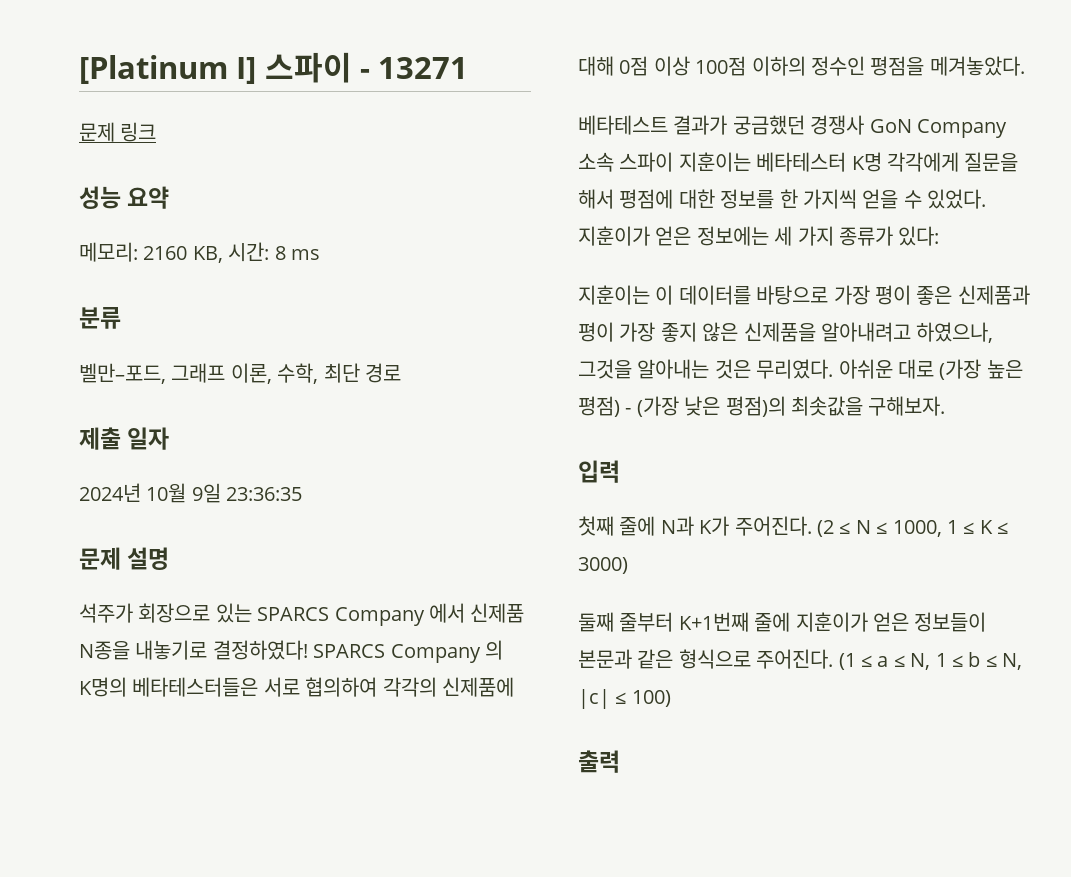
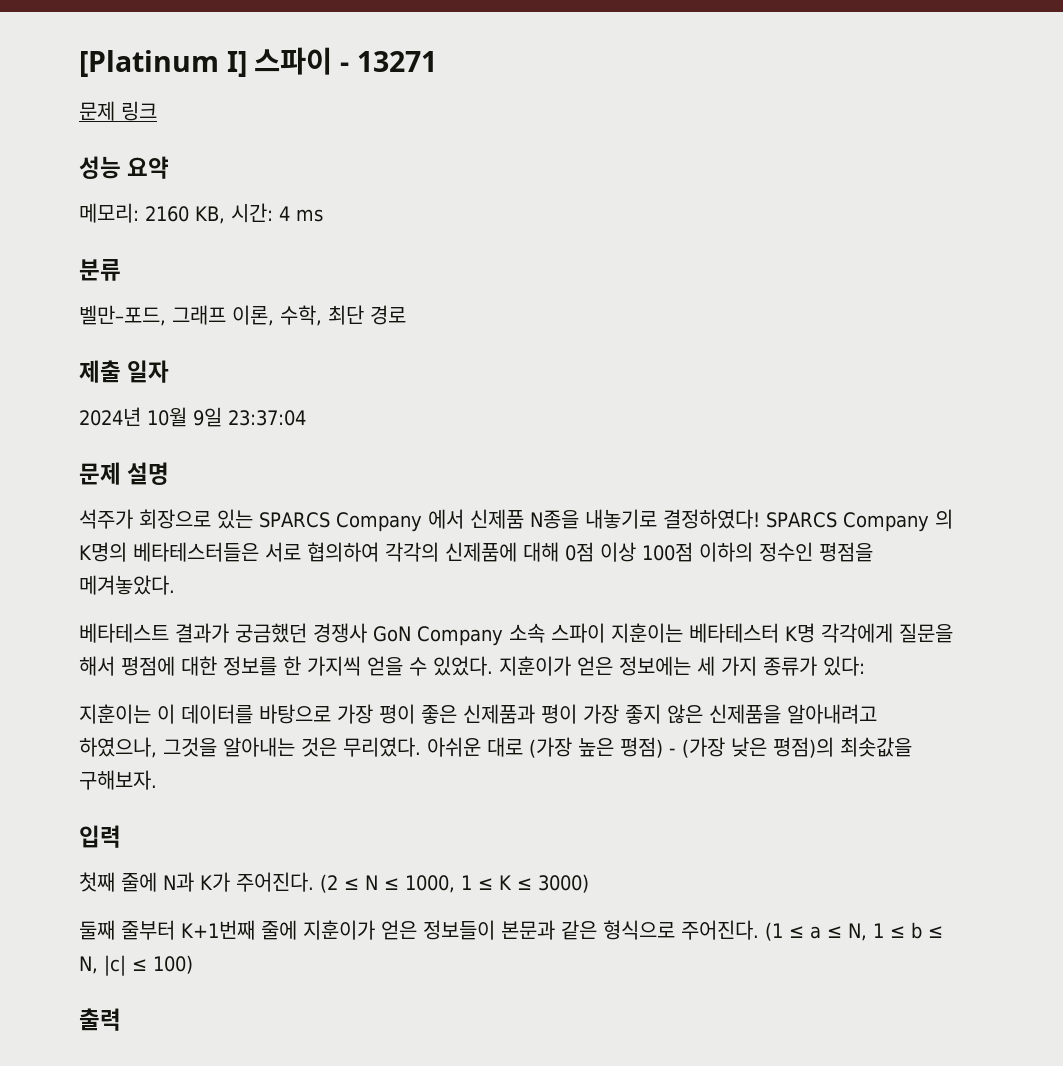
[274,246,286,260] 8 -> [279,206,290,221] 4
[226,487,303,501] 23:36:35 -> [228,410,306,426] 23:37:04

